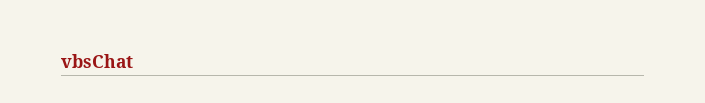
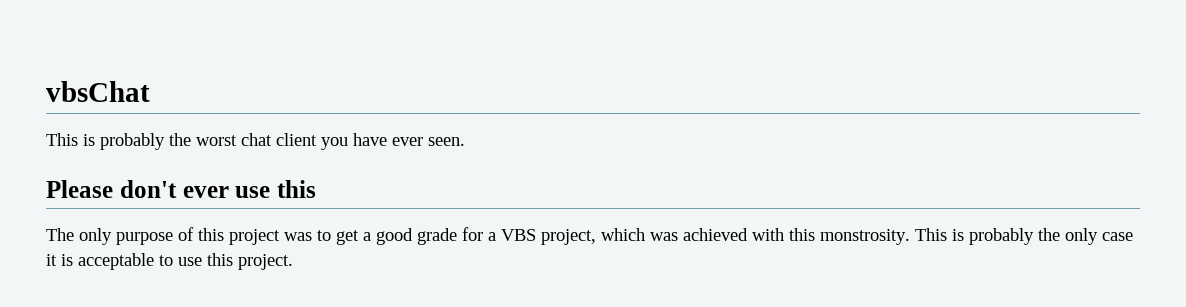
(133, 61) none -> [46,133,465,150] [46,180,316,198] [46,227,1133,245] [46,253,293,270] // This is probably the worst chat client you have ever seen. // Please don't ever use this // The only purpose of this project was to get a good grade for a VBS project, which was achieved with this monstrosity. This is probably the only case it is acceptable to use this project.

